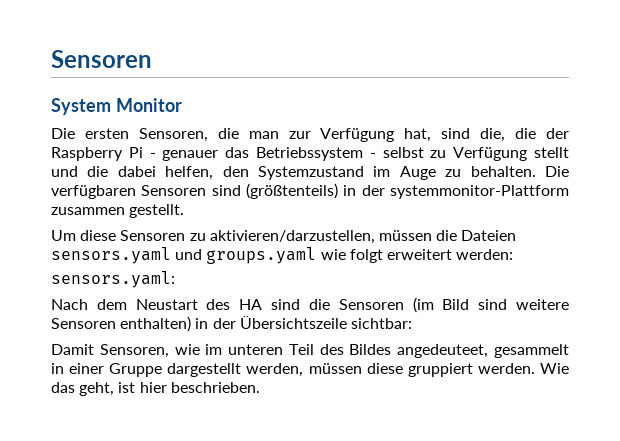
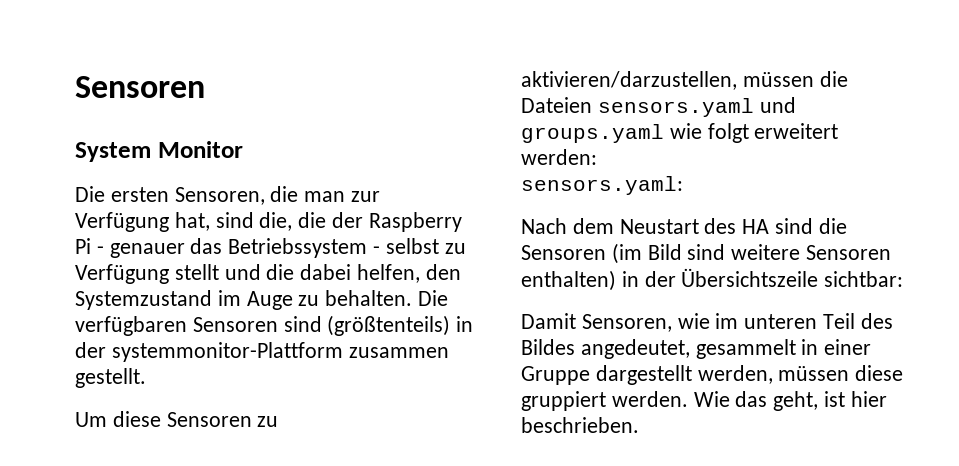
[397,344,489,358] angedeuteet, -> [580,339,690,359] angedeutet,

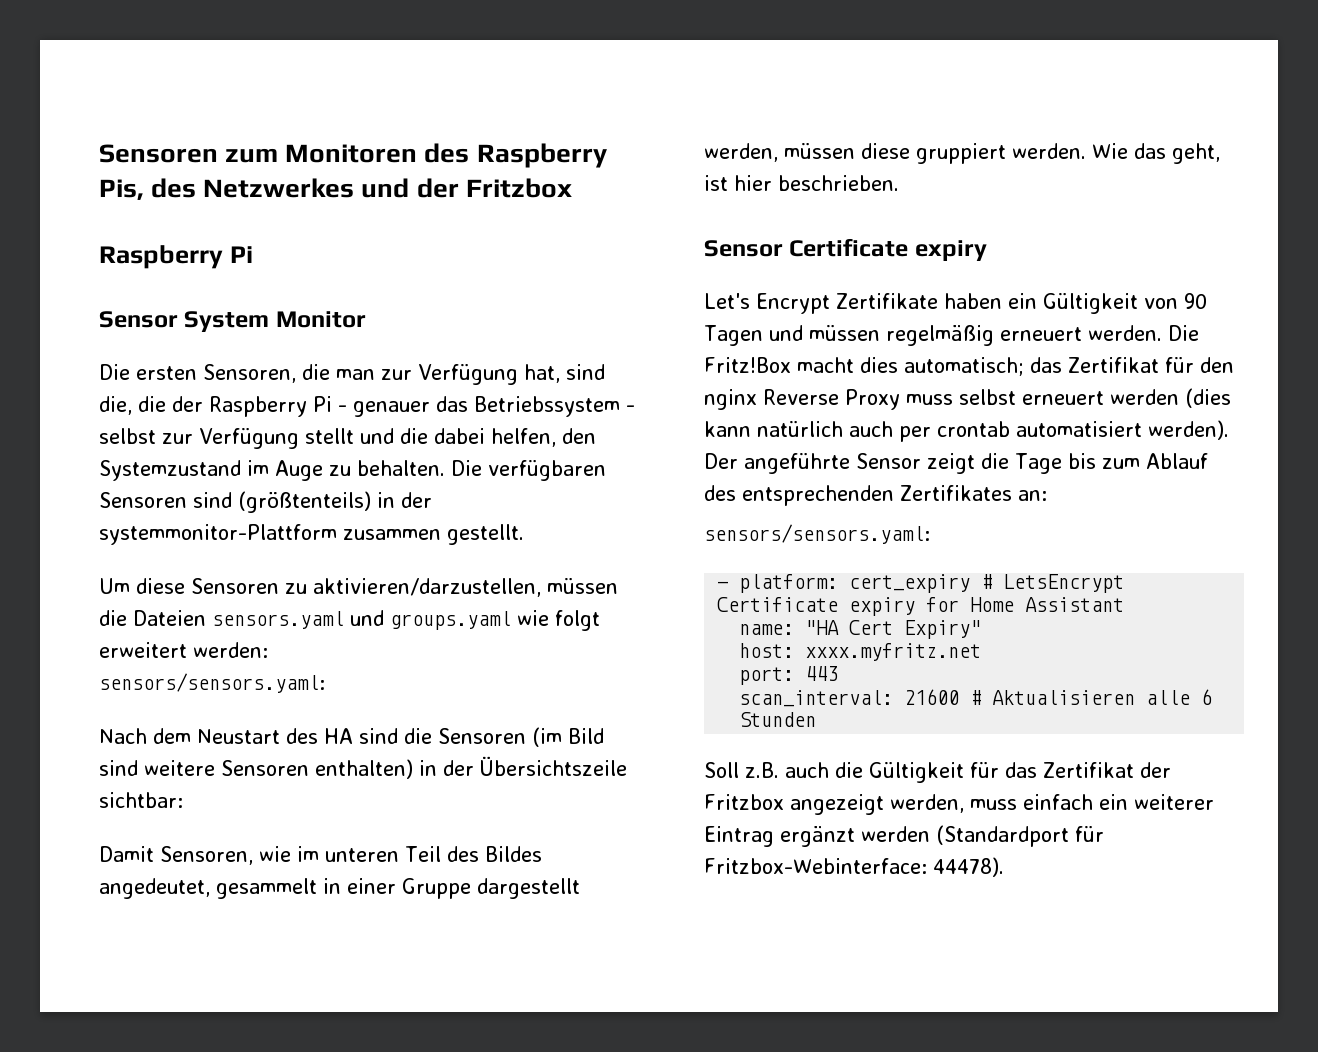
[75,76,205,98] Sensoren // -> [99,143,607,168] [99,178,572,200] [99,245,253,269] [99,311,178,328] Sensoren zum Monitoren des Raspberry Pis, des Netzwerkes und der Fritzbox // Raspberry Pi // Sensor
[444,243,466,254] zu -> [162,433,193,444] zur
[521,176,683,195] sensors.yaml: -> [99,673,325,693] sensors/sensors.yaml:
(639, 425) none -> [704,238,987,261] [704,293,1207,314] [704,325,1199,346] [704,357,1234,376] [704,388,1231,410] [704,420,1229,442] [704,453,1208,474] [704,485,1047,506] [704,524,930,544] [717,574,1125,593] [717,597,1125,616] [739,620,982,639] [739,643,982,661] [739,666,839,685] [739,689,1213,707] [739,712,817,727] [704,762,1171,783] [704,794,1214,815] [704,825,1104,847] [704,857,1004,877] // Sensor Certificate expiry // Let's Encrypt Zertifikate haben ein Gültigkeit von 90 Tagen und müssen regelmäßig erneuert werden. Die Fritz!Box macht dies automatisch; das Zertifikat für den nginx Reverse Proxy muss selbst erneuert werden (dies kann natürlich auch per crontab automatisiert werden). Der angeführte Sensor zeigt die Tage bis zum Ablauf des entsprechenden Zertifikates an: // sensors/sensors.yaml: // - platform: cert_expiry # LetsEncrypt Certificate expiry for Home Assistant // name: "HA Cert Expiry" // host: xxxx.myfritz.net // port: 443 // scan_interval: 21600 # Aktualisieren alle 6 Stunden // Soll z.B. auch die Gültigkeit für das Zertifikat der Fritzbox angezeigt werden, muss einfach ein weiterer Eintrag ergänzt werden (Standardport für Fritzbox-Webinterface: 44478).

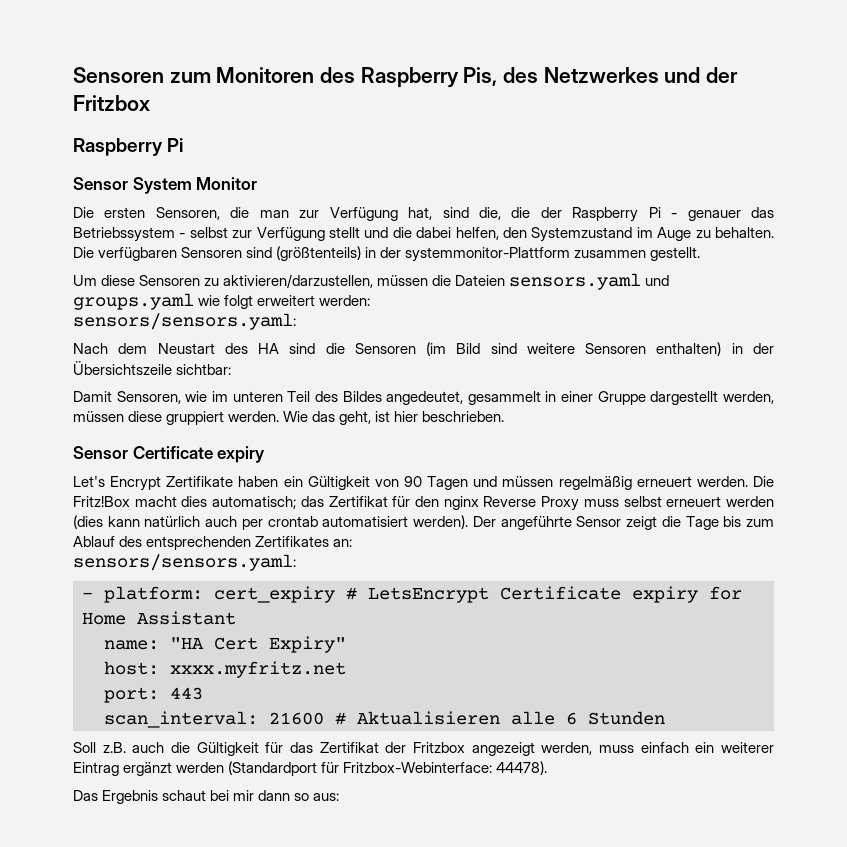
(1004, 867) none -> [73,790,340,804] // Das Ergebnis schaut bei mir dann so aus:

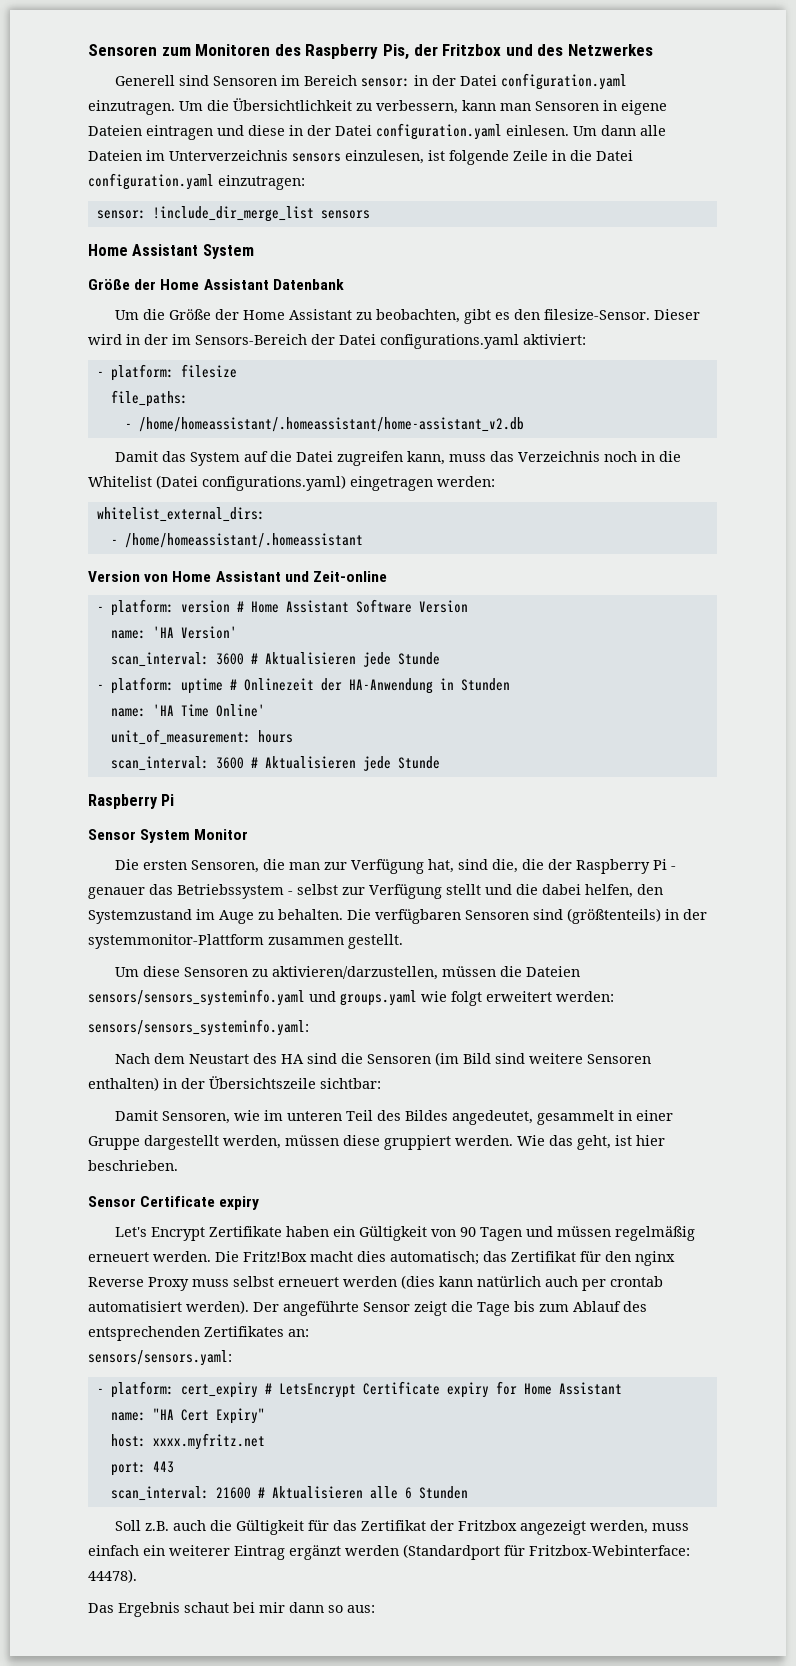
(498, 76) none -> [413,44,533,56] der Fritzbox und
[664,67,739,83] [73,95,150,111] und der Fritzbox -> [115,73,628,90] [88,98,667,115] [88,123,666,140] [88,150,633,165] [88,173,305,190] [96,206,370,222] [88,244,254,259] [88,279,344,290] [115,309,701,324] [88,334,586,349] [96,364,237,381] [110,390,188,407] [124,417,524,432] [115,451,682,466] [88,475,495,491] [96,507,265,522] [110,533,363,548] [88,571,387,582] [96,599,468,616] [110,626,237,639] [110,652,440,667] [96,677,510,694] [110,704,265,717] [110,729,293,745] [110,756,440,771] // Generell sind Sensoren im Bereich sensor: in der Datei configuration.yaml einzutragen. Um die Übersichtlichkeit zu verbessern, kann man Sensoren in eigene Dateien eintragen und diese in der Datei configuration.yaml einlesen. Um dann alle Dateien im Unterverzeichnis sensors einzulesen, ist folgende Zeile in die Datei configuration.yaml einzutragen: // sensor: !include_dir_merge_list sensors // Home Assistant System // Größe der Home Assistant Datenbank // Um die Größe der Home Assistant zu beobachten, gibt es den filesize-Sensor. Dieser wird in der im Sensors-Bereich der Datei configurations.yaml aktiviert: // - platform: filesize // file_paths: // - /home/homeassistant/.homeassistant/home-assistant_v2.db // Damit das System auf die Datei zugreifen kann, muss das Verzeichnis noch in die Whitelist (Datei configurations.yaml) eingetragen werden: // whitelist_external_dirs: // - /home/homeassistant/.homeassistant // Version von Home Assistant und Zeit-online // - platform: version # Home Assistant Software Version // name: 'HA Version' // scan_interval: 3600 # Aktualisieren jede Stunde // - platform: uptime # Onlinezeit der HA-Anwendung in Stunden // name: 'HA Time Online' // unit_of_measurement: hours // scan_interval: 3600 # Aktualisieren jede Stunde
[509,273,642,290] sensors.yaml -> [88,989,305,1006] sensors/sensors_systeminfo.yaml
[73,313,296,330] sensors/sensors.yaml: -> [88,1019,309,1036] sensors/sensors_systeminfo.yaml:

